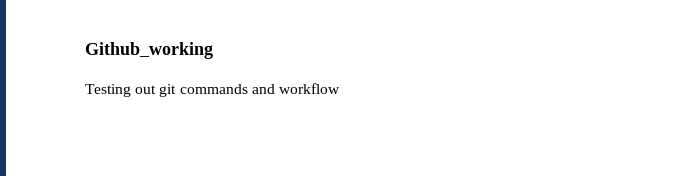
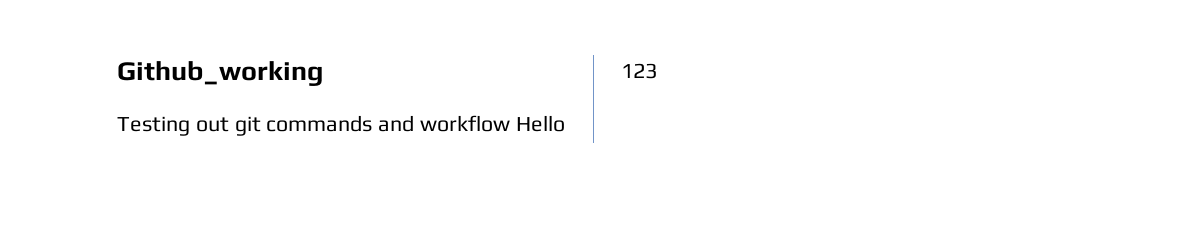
(340, 88) none -> [515,115,565,132] [621,63,657,79] Hello 123

